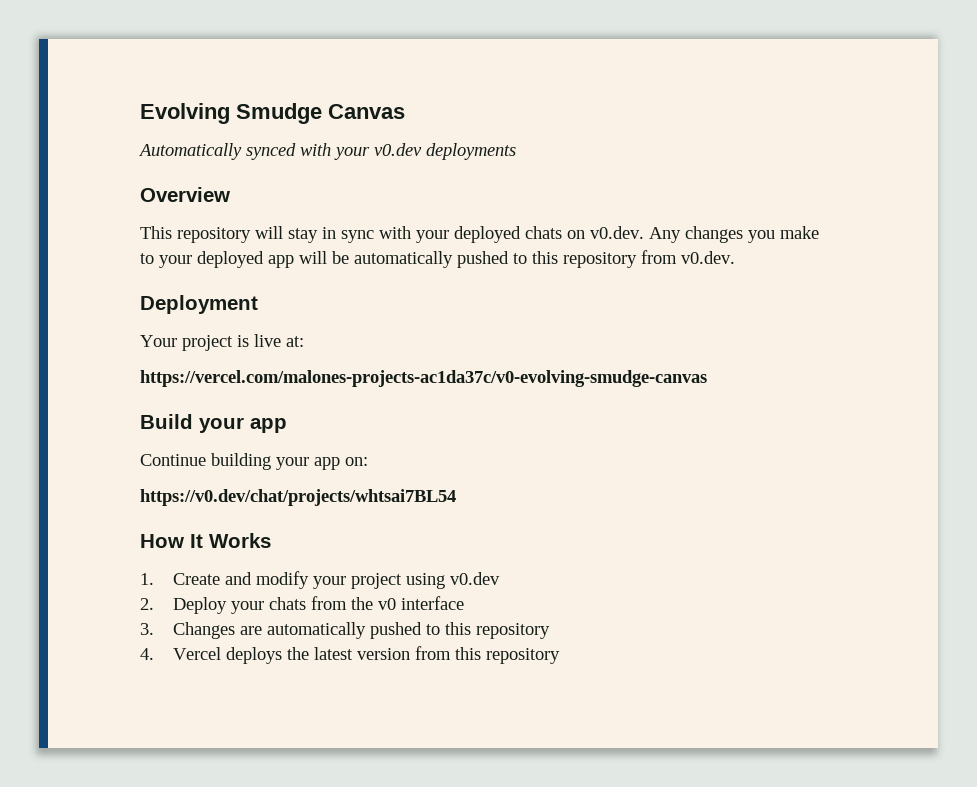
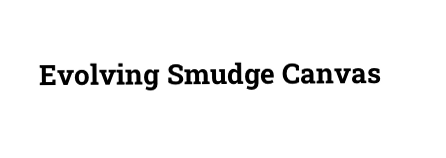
[138,143,516,160] [140,187,230,202] [140,226,819,243] [140,250,735,268] [140,295,258,314] [140,334,304,351] [140,370,707,387] [140,414,287,433] [140,453,368,470] [140,489,456,506] [140,533,271,548] [140,571,500,589] [140,596,464,614] [140,622,550,639] [140,646,560,664] // Automatically synced with your v0.dev deployments // Overview // This repository will stay in sync with your deployed chats on v0.dev. Any changes you make to your deployed app will be automatically pushed to this repository from v0.dev. // Deployment // Your project is live at: // https://vercel.com/malones-projects-ac1da37c/v0-evolving-smudge-canvas // Build your app // Continue building your app on: // https://v0.dev/chat/projects/whtsai7BL54 // How It Works // 1. Create and modify your project using v0.dev // 2. Deploy your chats from the v0 interface // 3. Changes are automatically pushed to this repository // 4. Vercel deploys the latest version from this repository -> (383, 73) none

